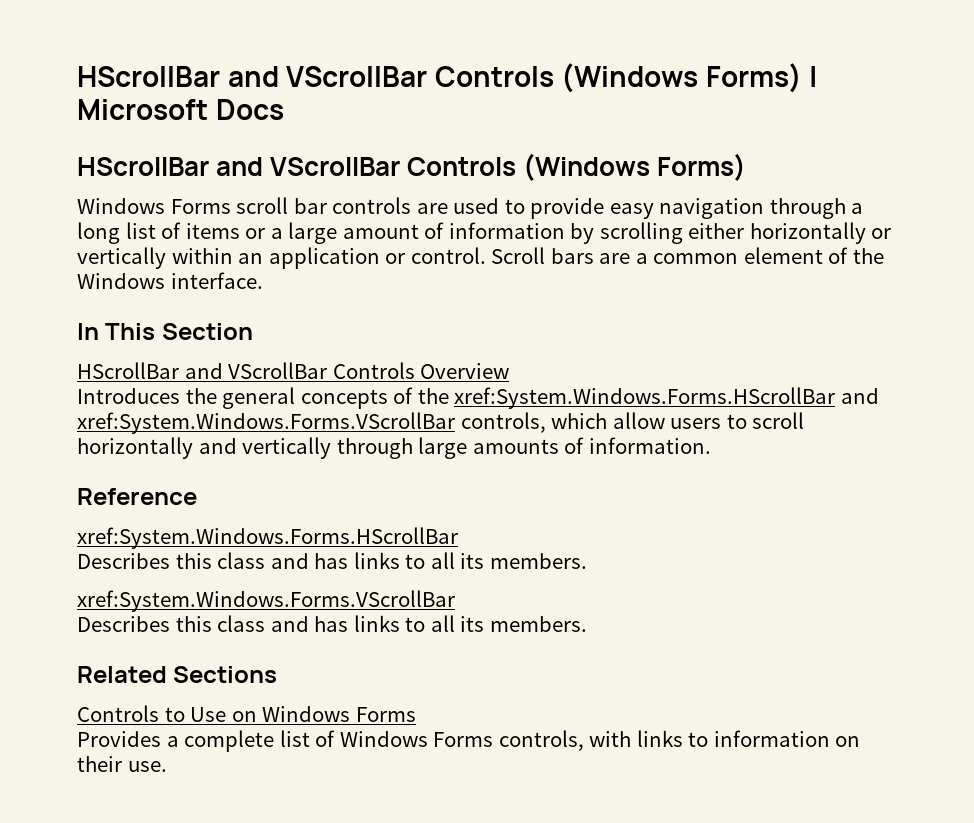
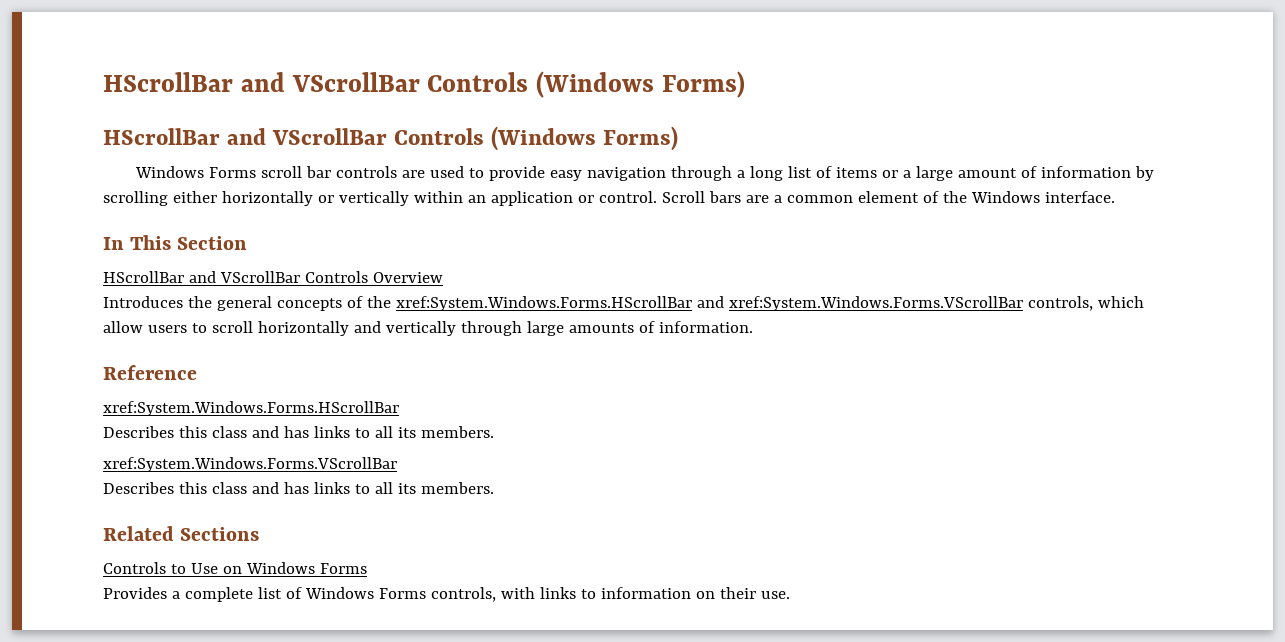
[77,63,818,93] [77,99,284,120] HScrollBar and VScrollBar Controls (Windows Forms) | Microsoft Docs -> [103,71,746,98] HScrollBar and VScrollBar Controls (Windows Forms)

